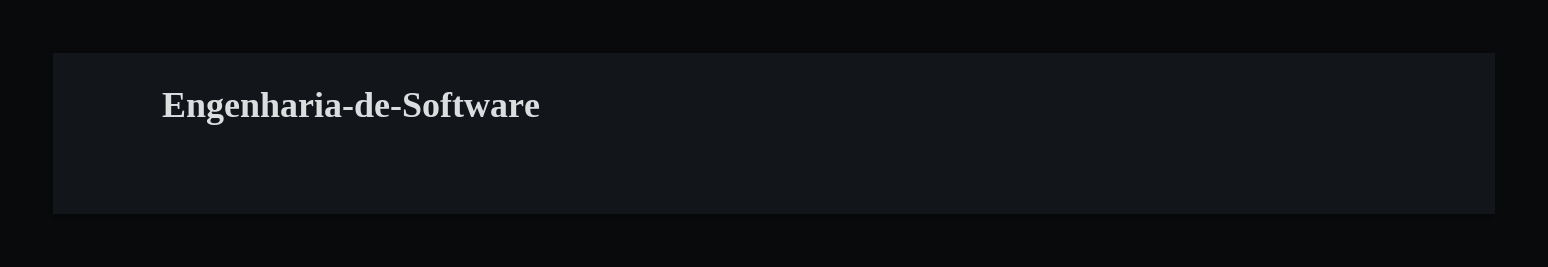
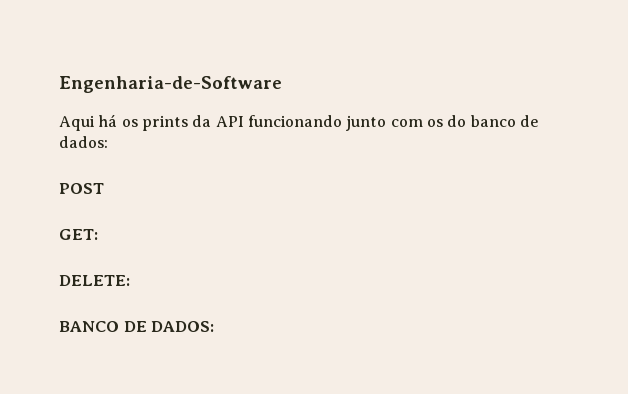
(540, 108) none -> [59,114,539,131] [59,136,108,148] [59,183,104,194] [59,229,98,240] [59,275,130,286] [59,321,215,332] // Aqui há os prints da API funcionando junto com os do banco de dados: // POST // GET: // DELETE: // BANCO DE DADOS:

